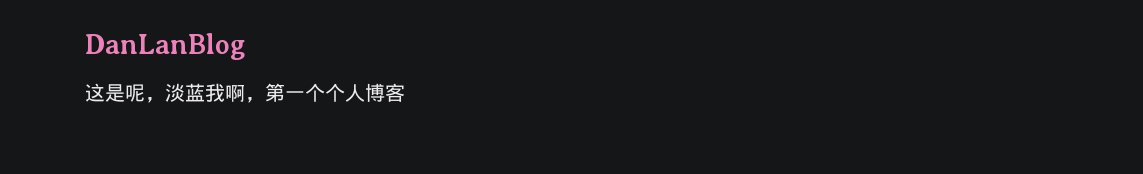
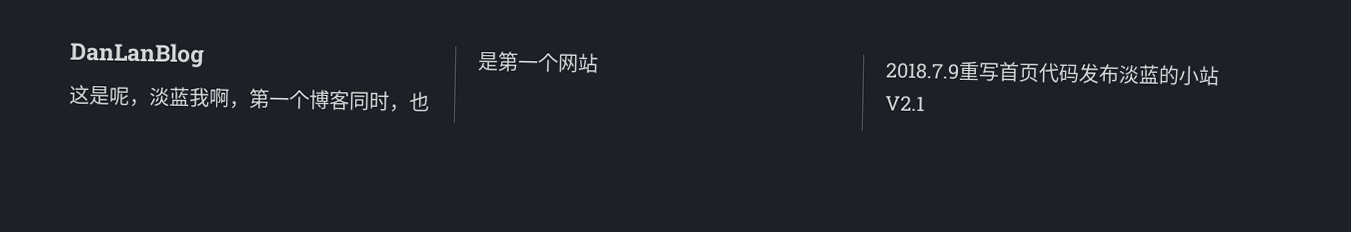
[325,83,405,102] 个人博客 -> [309,89,430,113] [477,51,599,74] [885,60,1220,87] [885,95,925,112] 博客同时，也是第一个网站 // 2018.7.9重写首页代码发布淡蓝的小站V2.1

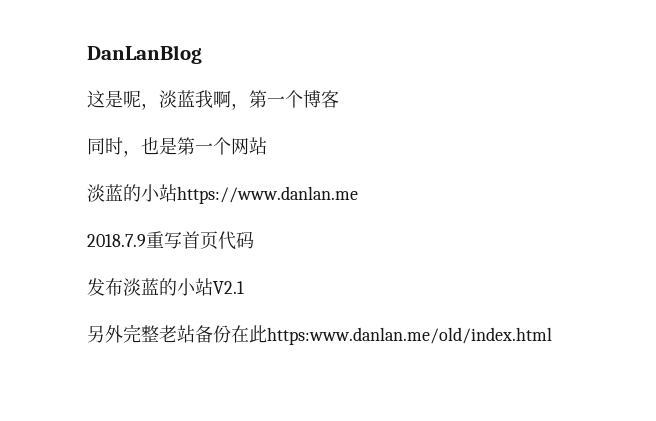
(350, 100) none -> (339, 99) //
(599, 63) none -> [87,184,358,204] // 淡蓝的小站https://www.danlan.me
(1080, 73) none -> (254, 240) //
(925, 103) none -> [87,324,552,345] // 另外完整老站备份在此https:www.danlan.me/old/index.html

